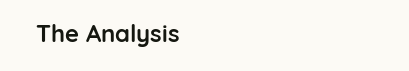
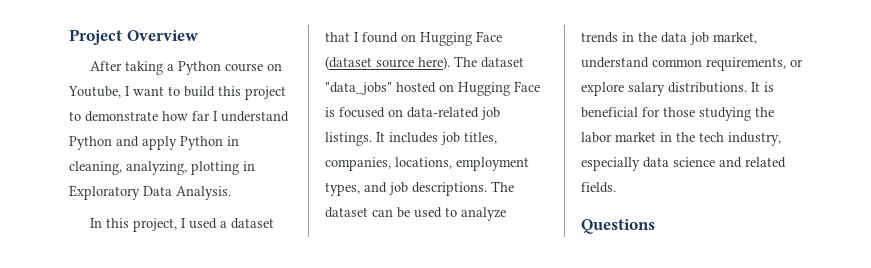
[36,24,180,47] The Analysis -> [69,29,199,45] [89,61,282,75] [68,86,286,100] [69,111,289,122] [69,136,239,150] [69,161,255,175] [69,185,231,200] [89,218,274,232] [325,31,502,46] [325,56,524,70] [325,81,540,96] [325,107,500,120] [325,132,497,146] [325,157,529,171] [325,181,514,196] [325,207,506,221] [581,32,757,45] [581,57,803,71] [581,82,774,96] [581,107,774,121] [581,132,781,146] [581,157,786,171] [581,182,616,193] [581,219,655,234] Project Overview // After taking a Python course on Youtube, I want to build this project to demonstrate how far I understand Python and apply Python in cleaning, analyzing, plotting in Exploratory Data Analysis. // In this project, I used a dataset that I found on Hugging Face (dataset source here). The dataset "data_jobs" hosted on Hugging Face is focused on data-related job listings. It includes job titles, companies, locations, employment types, and job descriptions. The dataset can be used to analyze trends in the data job market, understand common requirements, or explore salary distributions. It is beneficial for those studying the labor market in the tech industry, especially data science and related fields. // Questions

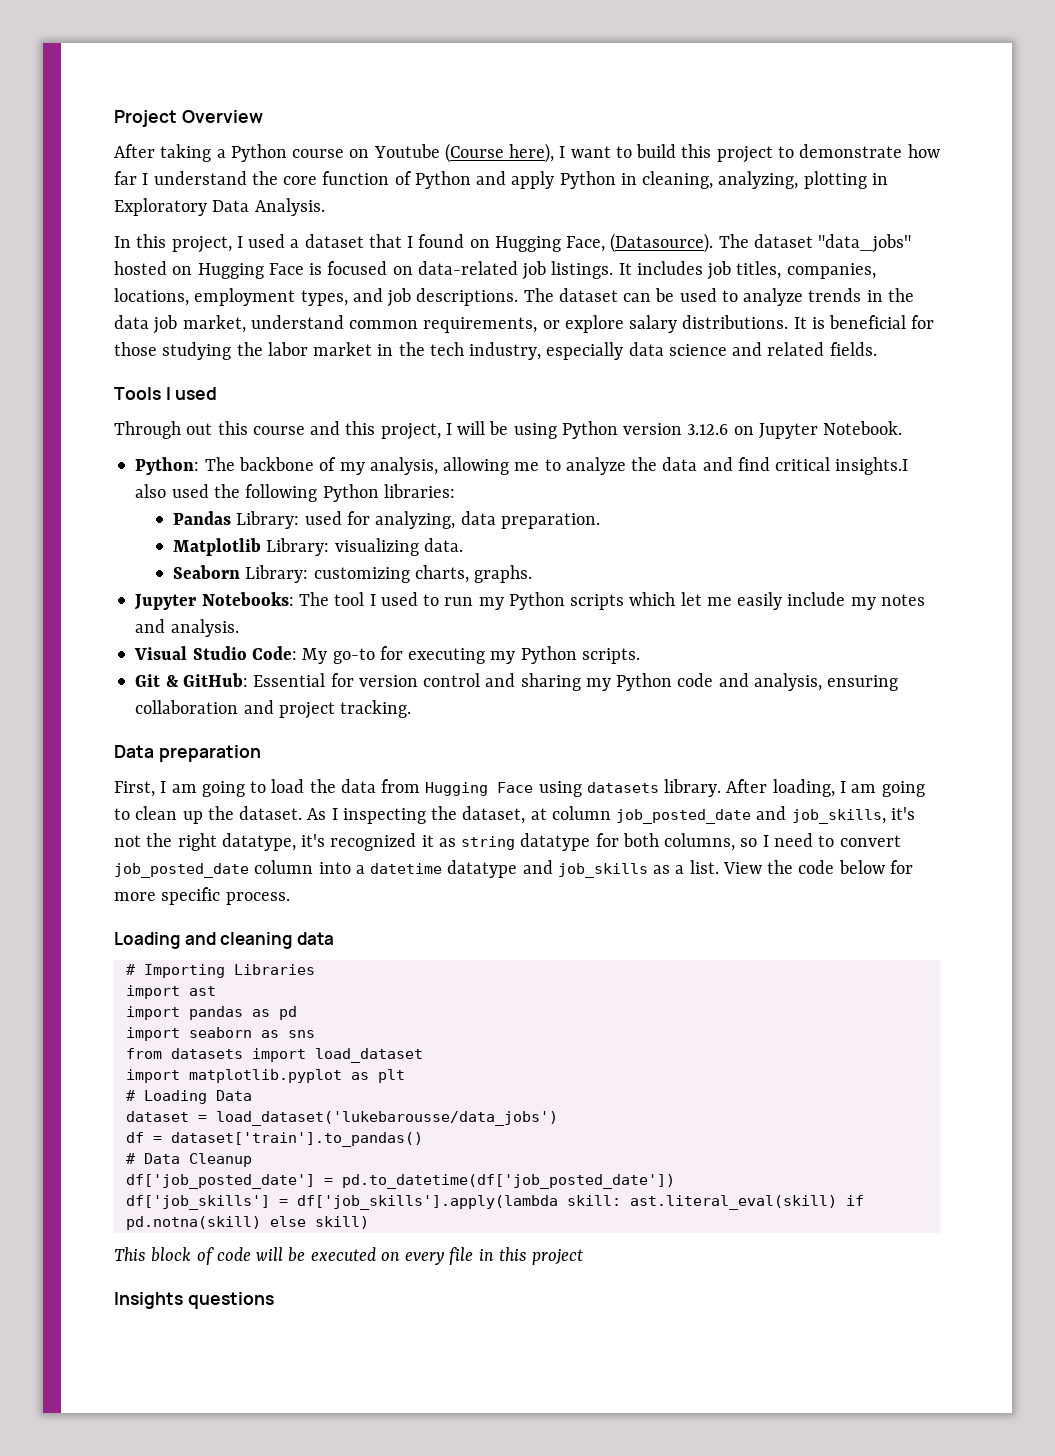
[68,86,121,98] Youtube, -> [373,143,555,163] Youtube (Course here),
(289, 116) none -> [251,171,412,185] the core function of
[476,31,502,42] [325,56,450,70] Face (dataset source here). -> [566,233,714,253] Face, (Datasource).
[581,219,655,234] Questions -> [114,387,218,400] [114,421,903,440] [135,457,909,475] [135,484,455,502] [173,511,600,529] [173,538,463,556] [173,565,533,583] [134,592,925,610] [135,619,239,637] [134,646,640,664] [135,673,899,691] [135,700,412,719] [114,745,261,762] [114,779,925,797] [114,806,915,824] [114,833,901,851] [114,860,913,878] [114,887,290,905] [114,932,334,949] [125,964,315,978] [125,985,216,999] [125,1006,297,1020] [125,1027,315,1041] [125,1048,423,1063] [125,1069,405,1083] [125,1090,252,1104] [125,1111,558,1126] [125,1132,423,1147] [125,1153,252,1167] [125,1174,675,1189] [125,1195,864,1210] [125,1216,369,1230] [114,1247,584,1265] [114,1292,274,1309] Tools I used // Through out this course and this project, I will be using Python version 3.12.6 on Jupyter Notebook. // Python: The backbone of my analysis, allowing me to analyze the data and find critical insights.I also used the following Python libraries: // Pandas Library: used for analyzing, data preparation. // Matplotlib Library: visualizing data. // Seaborn Library: customizing charts, graphs. // Jupyter Notebooks: The tool I used to run my Python scripts which let me easily include my notes and analysis. // Visual Studio Code: My go-to for executing my Python scripts. // Git & GitHub: Essential for version control and sharing my Python code and analysis, ensuring collaboration and project tracking. // Data preparation // First, I am going to load the data from Hugging Face using datasets library. After loading, I am going to clean up the dataset. As I inspecting the dataset, at column job_posted_date and job_skills, it's not the right datatype, it's recognized it as string datatype for both columns, so I need to convert job_posted_date column into a datetime datatype and job_skills as a list. View the code below for more specific process. // Loading and cleaning data // # Importing Libraries // import ast // import pandas as pd // import seaborn as sns // from datasets import load_dataset // import matplotlib.pyplot as plt // # Loading Data // dataset = load_dataset('lukebarousse/data_jobs') // df = dataset['train'].to_pandas() // # Data Cleanup // df['job_posted_date'] = pd.to_datetime(df['job_posted_date']) // df['job_skills'] = df['job_skills'].apply(lambda skill: ast.literal_eval(skill) if pd.notna(skill) else skill) // This block of code will be executed on every file in this project // Insights questions

